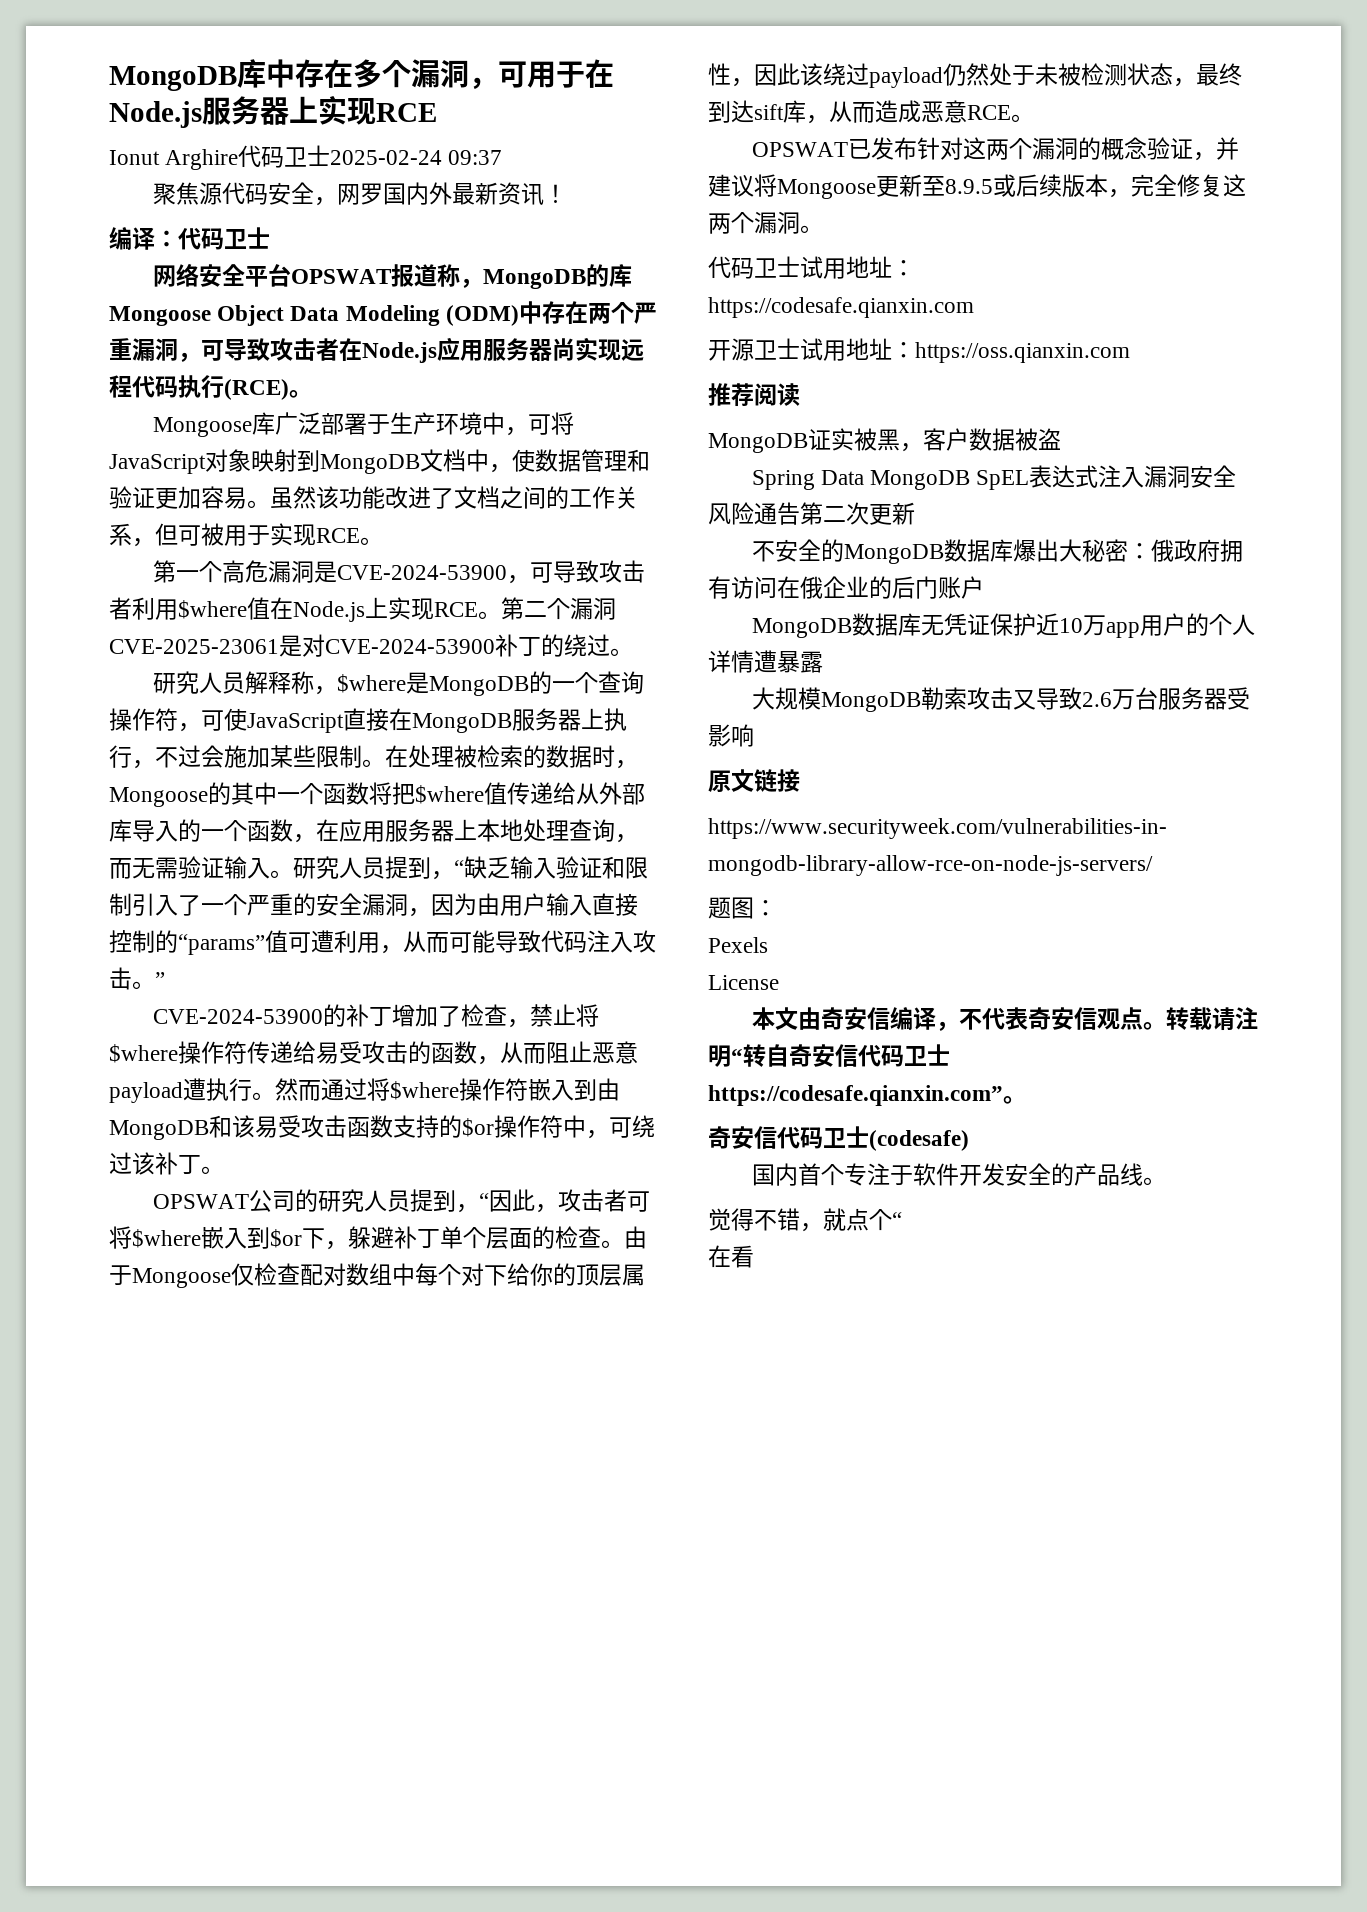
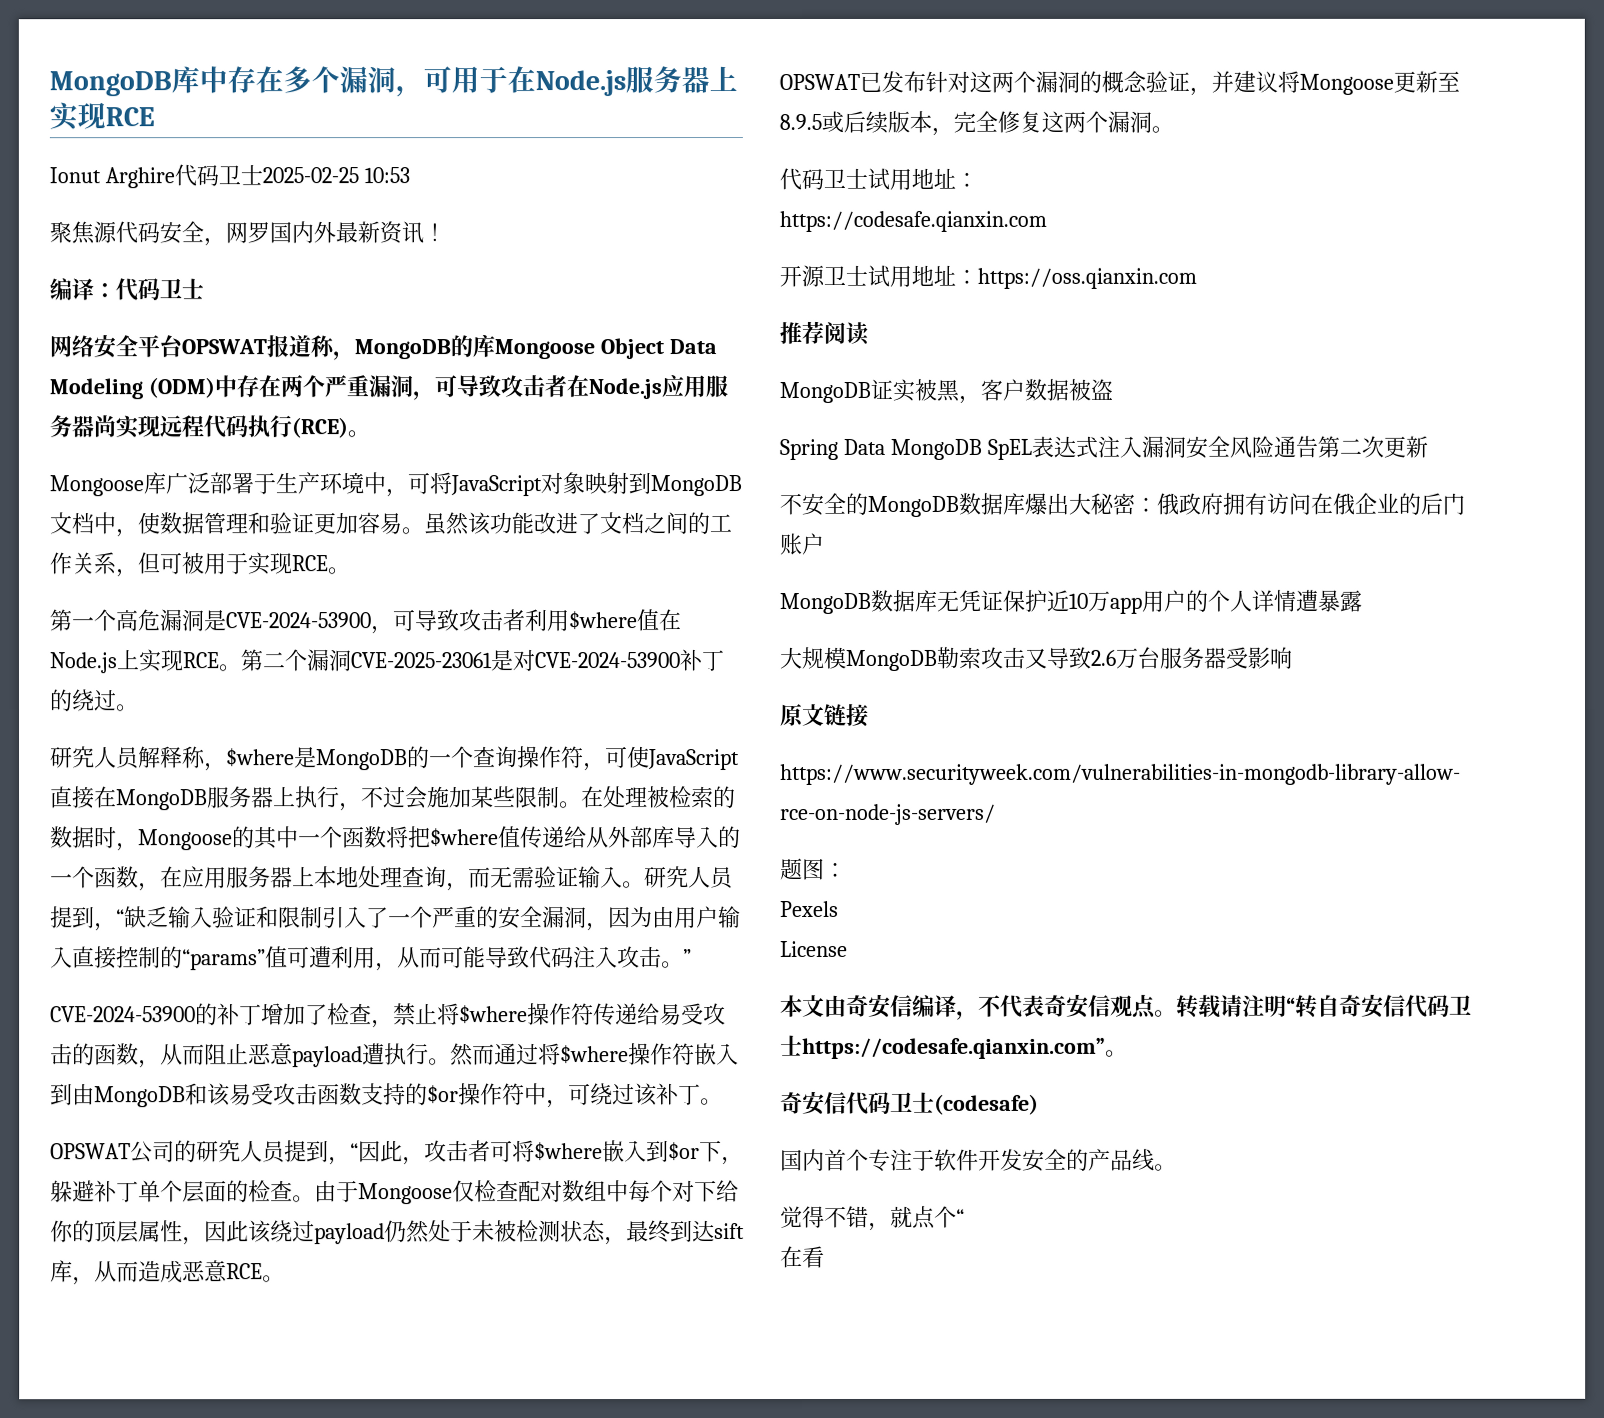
[330,150,503,165] 2025-02-24 09:37 -> [261,167,410,184] 2025-02-25 10:53

